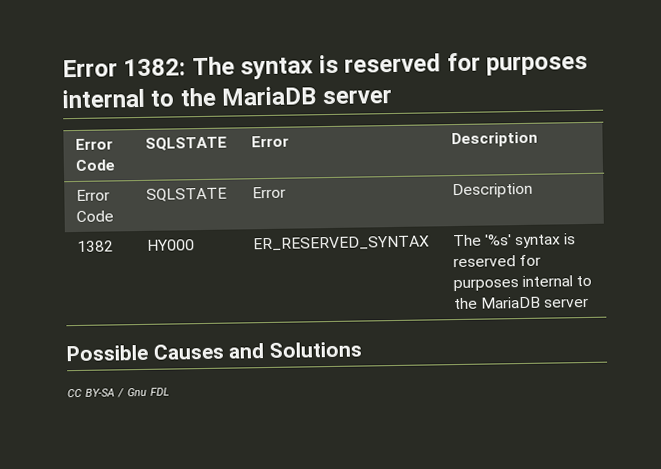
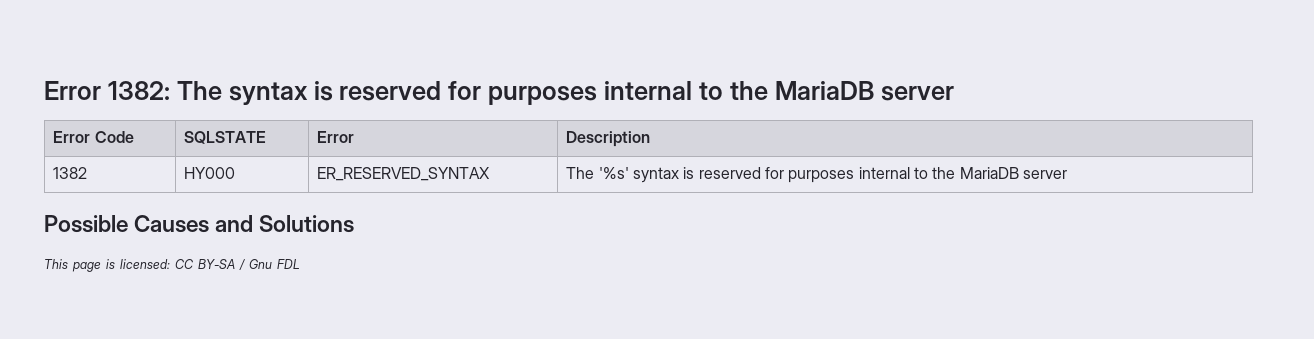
[75,189,110,202] [75,210,114,222] [145,187,227,202] [251,186,286,199] [451,182,533,199] // Error Code | SQLSTATE | Error | Description -> (651, 139) none
(363, 349) none -> [44,259,170,272] This page is licensed:

